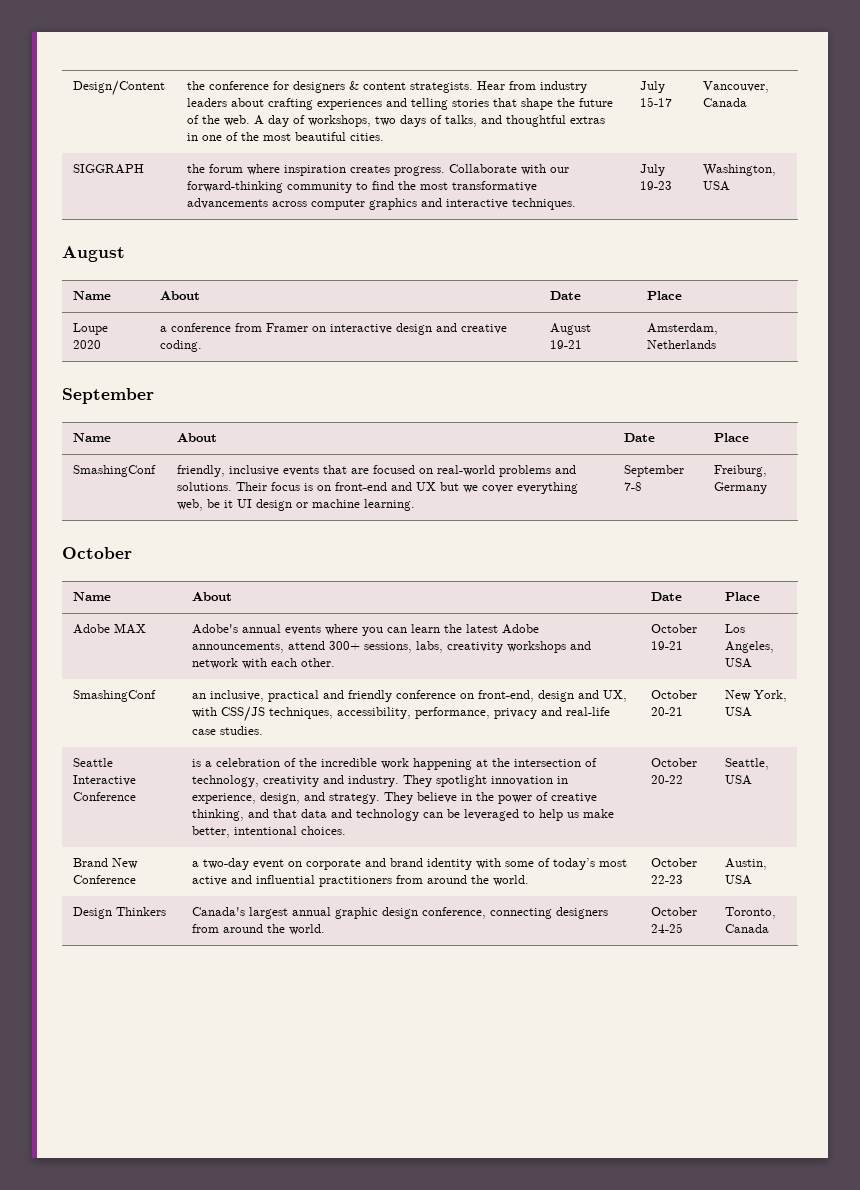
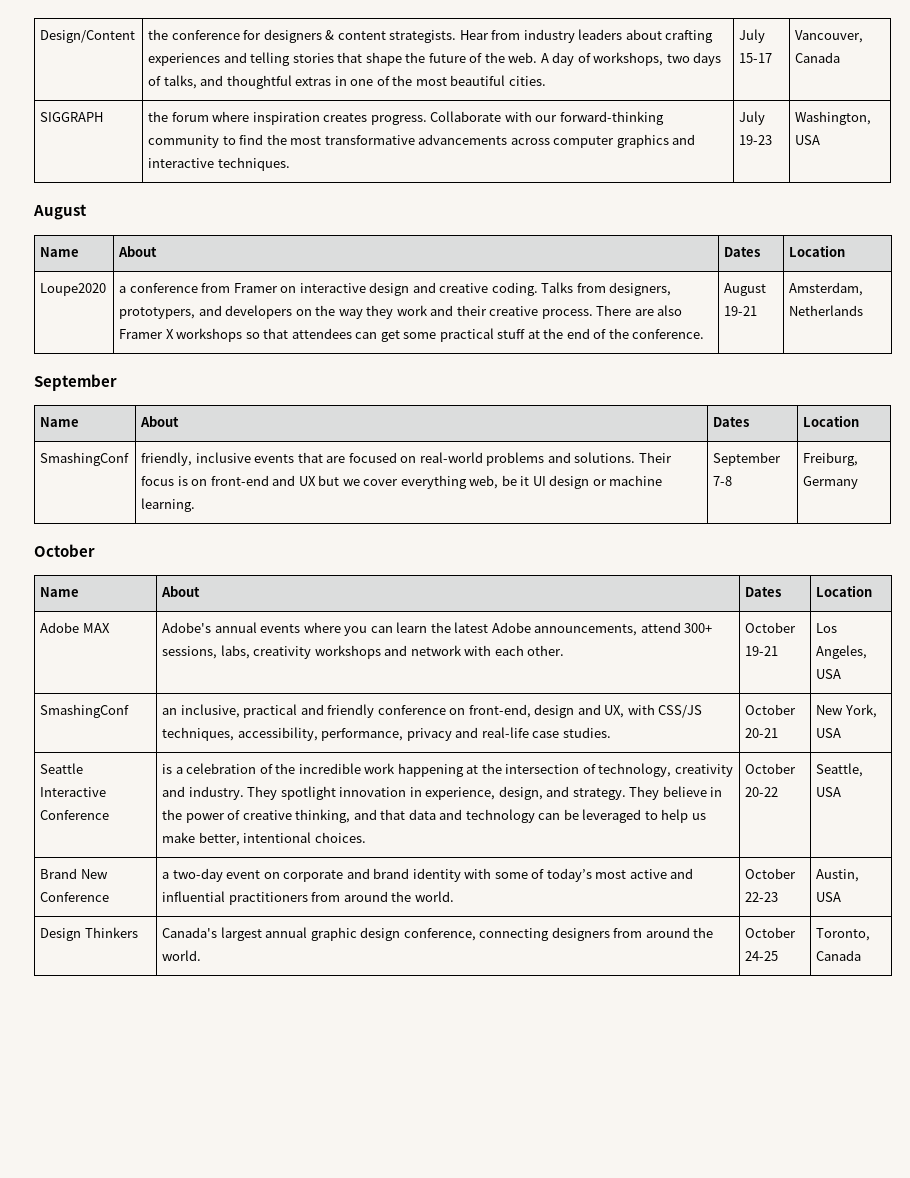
[549,291,581,300] [646,291,682,300] [72,323,108,335] [72,340,101,349] Date | Place // Loupe 2020 -> [724,247,761,257] [789,245,846,257] [40,283,107,296] Dates | Location // Loupe2020
(202, 346) none -> [541,282,672,296] [119,305,683,319] [119,328,705,342] Talks from designers, prototypers, and developers on the way they work and their creative process. There are also Framer X workshops so that attendees can get some practical stuff at the end of the conference.
[623,433,655,442] [713,433,749,442] Date | Place -> [713,417,750,427] [803,415,860,427] Dates | Location
[650,592,682,601] [724,592,760,601] Date | Place -> [745,587,782,597] [816,585,873,597] Dates | Location

